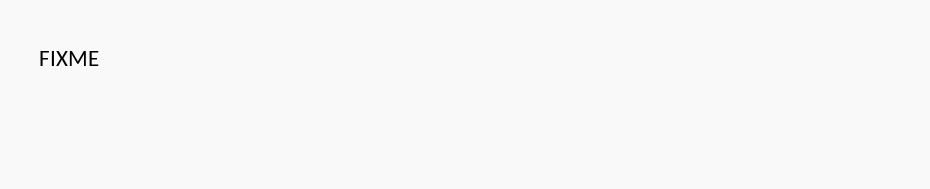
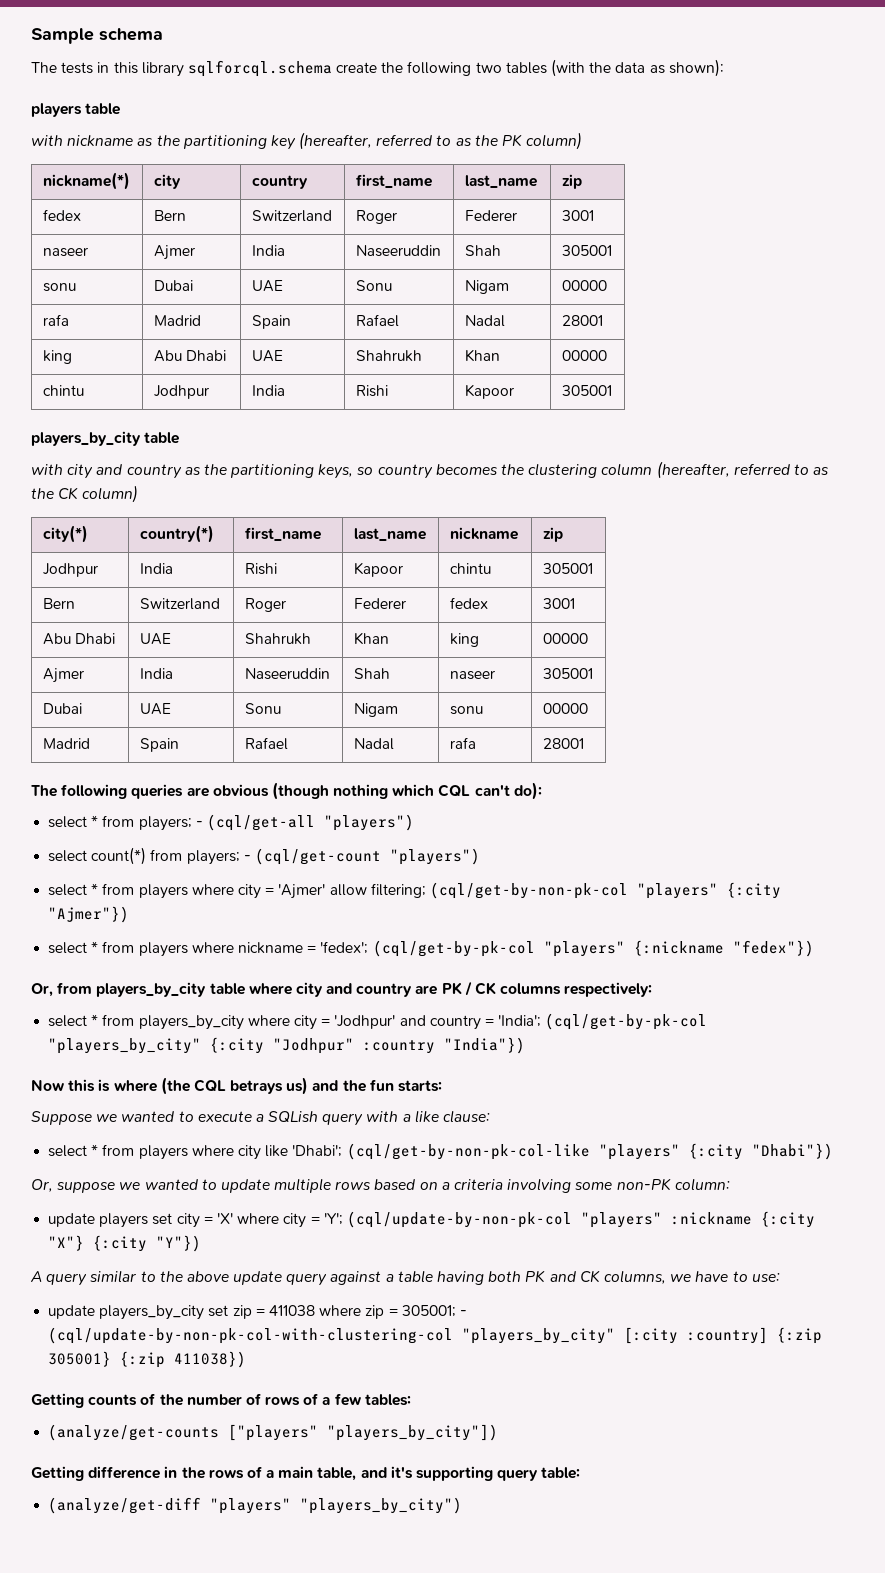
[39,51,99,66] FIXME -> [31,28,163,44] [31,59,724,77] [31,103,121,117] [31,132,583,150] [42,172,130,190] [153,174,181,189] [251,175,308,189] [355,174,432,188] [464,175,537,188] [561,174,582,189] [42,209,81,221] [153,210,186,221] [251,210,332,222] [355,210,397,224] [464,210,517,221] [561,210,594,221] [42,247,88,257] [153,245,195,260] [251,245,285,256] [355,245,441,257] [464,245,501,256] [561,245,612,256] [42,283,76,292] [153,280,193,291] [251,280,283,292] [355,280,392,291] [464,280,509,294] [561,280,607,291] [42,314,69,326] [153,315,201,326] [251,315,291,329] [355,314,399,327] [464,315,505,327] [561,315,603,326] [42,350,72,364] [153,350,226,362] [251,350,283,362] [355,350,422,362] [464,349,500,362] [561,350,607,361] [42,385,84,396] [153,385,209,399] [251,385,285,396] [355,385,388,397] [464,384,514,399] [561,385,612,396] [31,431,180,446] [31,461,830,479] [31,485,139,503] [42,525,88,543] [139,525,214,543] [244,527,321,541] [353,528,426,541] [449,527,518,540] [542,527,563,542] [42,563,98,577] [139,563,173,574] [244,563,277,575] [353,562,403,577] [449,563,491,574] [542,563,593,574] [42,598,75,609] [139,598,220,610] [244,598,286,612] [353,598,406,609] [449,597,488,609] [542,598,575,609] [42,633,115,645] [139,633,171,645] [244,633,311,645] [353,632,389,645] [449,633,479,647] [542,633,588,644] [42,668,84,683] [139,668,173,679] [244,668,330,680] [353,668,390,679] [449,670,495,680] [542,668,593,679] [42,703,82,714] [139,703,171,715] [244,703,281,714] [353,703,398,717] [449,706,483,715] [542,703,588,714] [42,738,90,749] [139,738,179,752] [244,737,288,750] [353,738,394,750] [449,737,476,749] [542,738,584,749] [31,782,542,800] [48,814,414,831] [48,847,480,865] [48,882,781,899] [48,906,130,923] [48,940,814,957] [31,981,653,997] [48,1013,708,1030] [48,1037,526,1054] [31,1077,443,1095] [31,1110,491,1126] [48,1143,833,1160] [31,1178,730,1193] [48,1211,815,1228] [48,1235,202,1252] [30,1270,780,1286] [48,1305,467,1320] [48,1327,823,1344] [48,1351,247,1368] [31,1393,411,1408] [48,1424,499,1441] [31,1466,581,1481] [48,1497,463,1514] Sample schema // The tests in this library sqlforcql.schema create the following two tables (with the data as shown): // players table // with nickname as the partitioning key (hereafter, referred to as the PK column) // nickname(*) | city | country | first_name | last_name | zip // fedex | Bern | Switzerland | Roger | Federer | 3001 // naseer | Ajmer | India | Naseeruddin | Shah | 305001 // sonu | Dubai | UAE | Sonu | Nigam | 00000 // rafa | Madrid | Spain | Rafael | Nadal | 28001 // king | Abu Dhabi | UAE | Shahrukh | Khan | 00000 // chintu | Jodhpur | India | Rishi | Kapoor | 305001 // players_by_city table // with city and country as the partitioning keys, so country becomes the clustering column (hereafter, referred to as the CK column) // city(*) | country(*) | first_name | last_name | nickname | zip // Jodhpur | India | Rishi | Kapoor | chintu | 305001 // Bern | Switzerland | Roger | Federer | fedex | 3001 // Abu Dhabi | UAE | Shahrukh | Khan | king | 00000 // Ajmer | India | Naseeruddin | Shah | naseer | 305001 // Dubai | UAE | Sonu | Nigam | sonu | 00000 // Madrid | Spain | Rafael | Nadal | rafa | 28001 // The following queries are obvious (though nothing which CQL can't do): // select * from players; - (cql/get-all "players") // select count(*) from players; - (cql/get-count "players") // select * from players where city = 'Ajmer' allow filtering; (cql/get-by-non-pk-col "players" {:city "Ajmer"}) // select * from players where nickname = 'fedex'; (cql/get-by-pk-col "players" {:nickname "fedex"}) // Or, from players_by_city table where city and country are PK / CK columns respectively: // select * from players_by_city where city = 'Jodhpur' and country = 'India'; (cql/get-by-pk-col "players_by_city" {:city "Jodhpur" :country "India"}) // Now this is where (the CQL betrays us) and the fun starts: // Suppose we wanted to execute a SQLish query with a like clause: // select * from players where city like 'Dhabi'; (cql/get-by-non-pk-col-like "players" {:city "Dhabi"}) // Or, suppose we wanted to update multiple rows based on a criteria involving some non-PK column: // update players set city = 'X' where city = 'Y'; (cql/update-by-non-pk-col "players" :nickname {:city "X"} {:city "Y"}) // A query similar to the above update query against a table having both PK and CK columns, we have to use: // update players_by_city set zip = 411038 where zip = 305001; - (cql/update-by-non-pk-col-with-clustering-col "players_by_city" [:city :country] {:zip 305001} {:zip 411038}) // Getting counts of the number of rows of a few tables: // (analyze/get-counts ["players" "players_by_city"]) // Getting difference in the rows of a main table, and it's supporting query table: // (analyze/get-diff "players" "players_by_city")

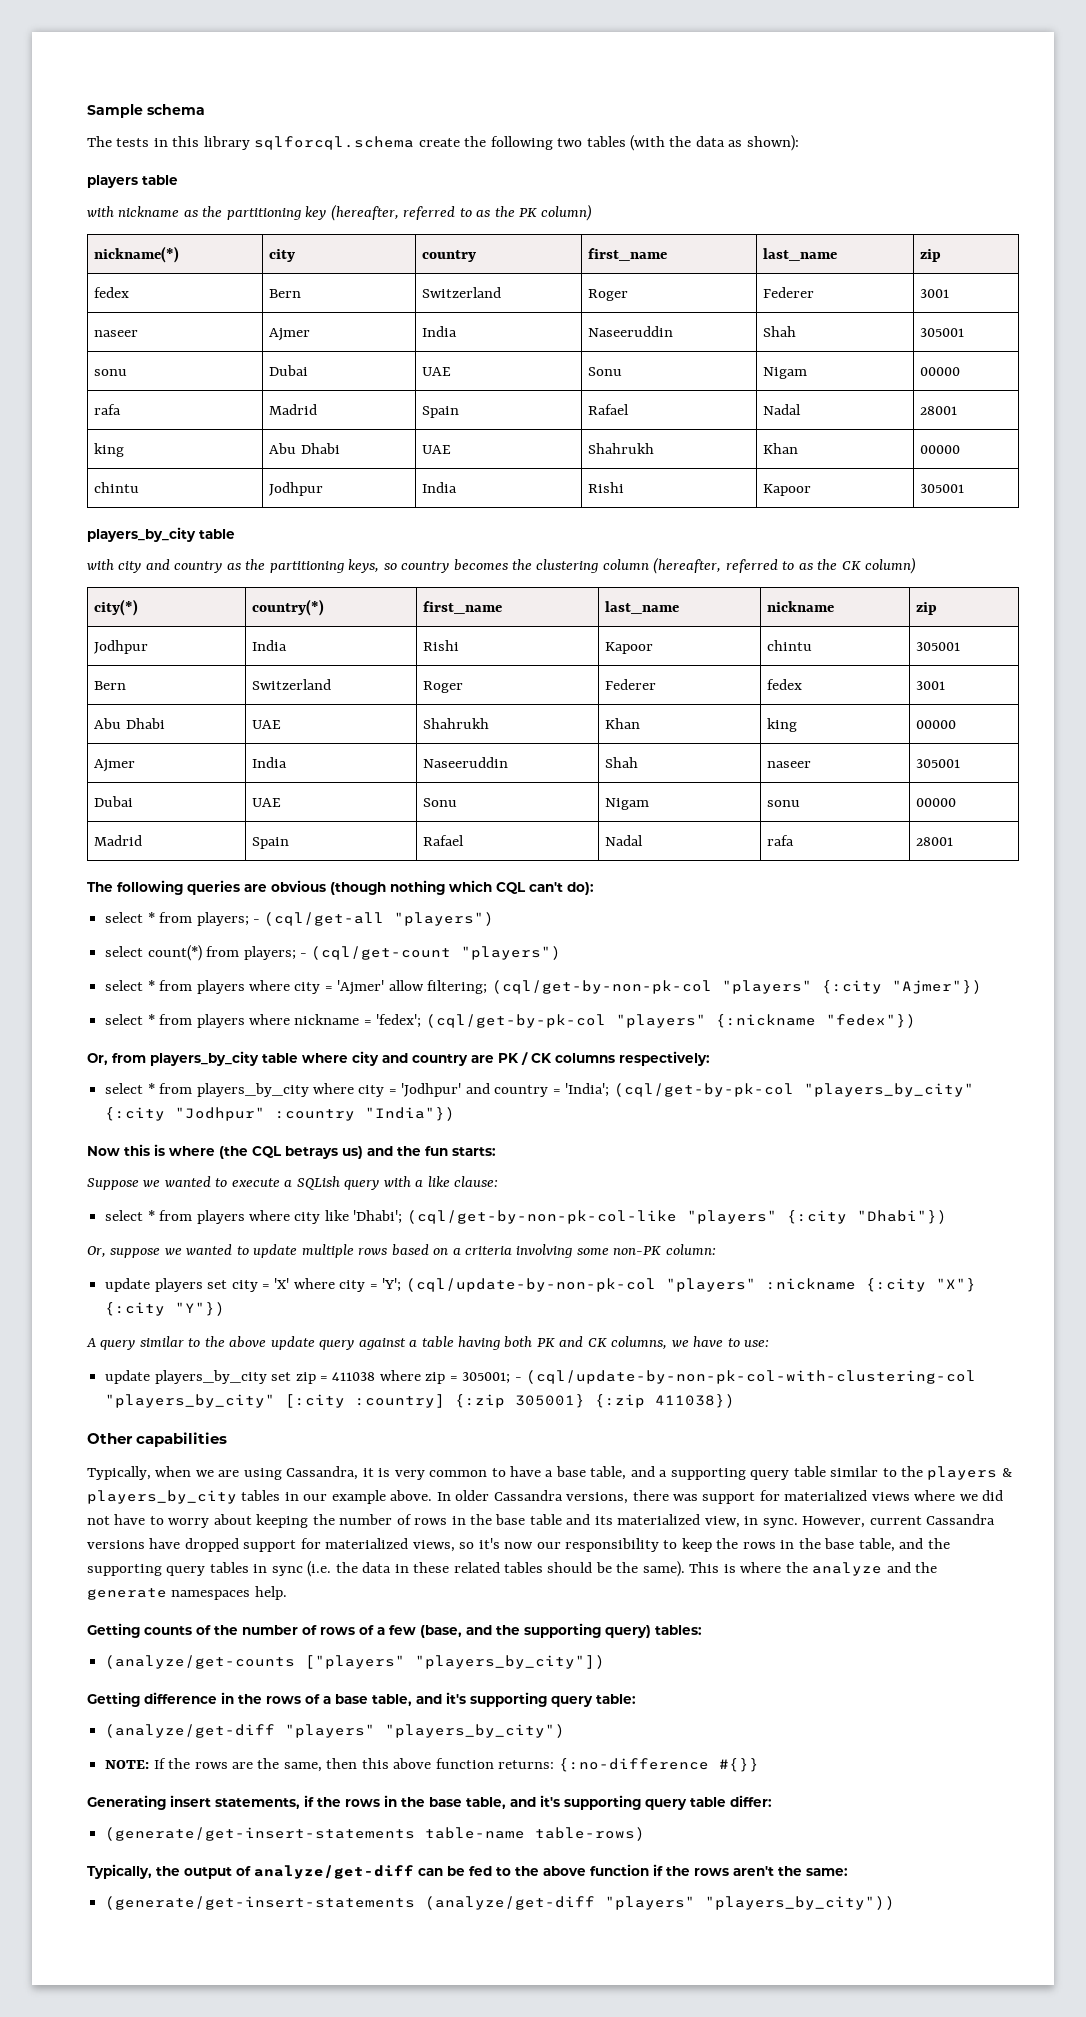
(247, 1359) none -> [87,1432,228,1447] [87,1466,1012,1480] [87,1490,1004,1504] [87,1514,996,1528] [87,1538,950,1552] [87,1561,938,1577] [87,1586,287,1600] // Other capabilities // Typically, when we are using Cassandra, it is very common to have a base table, and a supporting query table similar to the players & players_by_city tables in our example above. In older Cassandra versions, there was support for materialized views where we did not have to worry about keeping the number of rows in the base table and its materialized view, in sync. However, current Cassandra versions have dropped support for materialized views, so it's now our responsibility to keep the rows in the base table, and the supporting query tables in sync (i.e. the data in these related tables should be the same). This is where the analyze and the generate namespaces help.
(361, 1399) none -> [420,1623,651,1638] (base, and the supporting query)
[278,1466,314,1478] main -> [335,1694,368,1704] base
(463, 1505) none -> [105,1758,759,1772] [87,1795,772,1810] [105,1827,646,1841] [87,1864,848,1879] [105,1896,896,1910] // NOTE: If the rows are the same, then this above function returns: {:no-difference #{}} // Generating insert statements, if the rows in the base table, and it's supporting query table differ: // (generate/get-insert-statements table-name table-rows) // Typically, the output of analyze/get-diff can be fed to the above function if the rows aren't the same: // (generate/get-insert-statements (analyze/get-diff "players" "players_by_city"))

